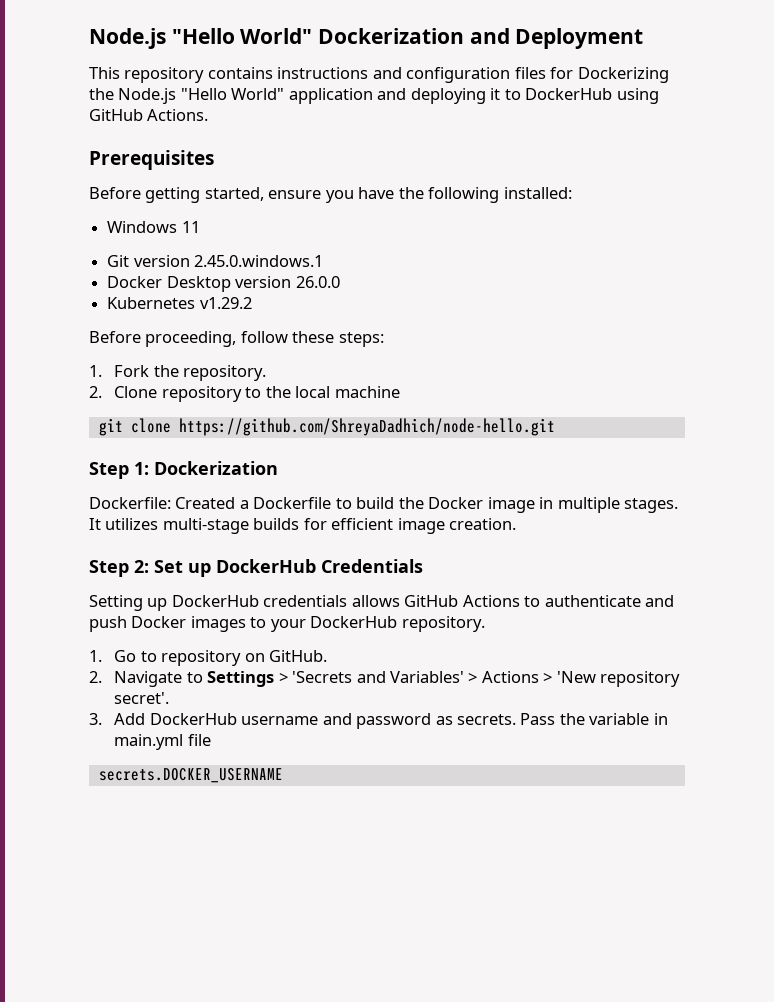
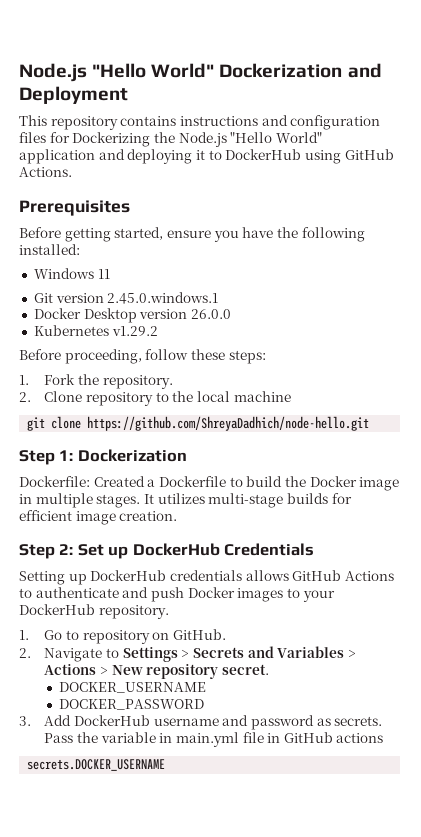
[292,671,681,687] [114,692,170,704] 'Secrets and Variables' > Actions > 'New repository secret'. -> [192,646,356,658] [44,664,269,679] [59,682,207,693] [59,699,205,710] Secrets and Variables > Actions > New repository secret. // DOCKER_USERNAME // DOCKER_PASSWORD
(211, 740) none -> [267,732,384,743] in GitHub actions

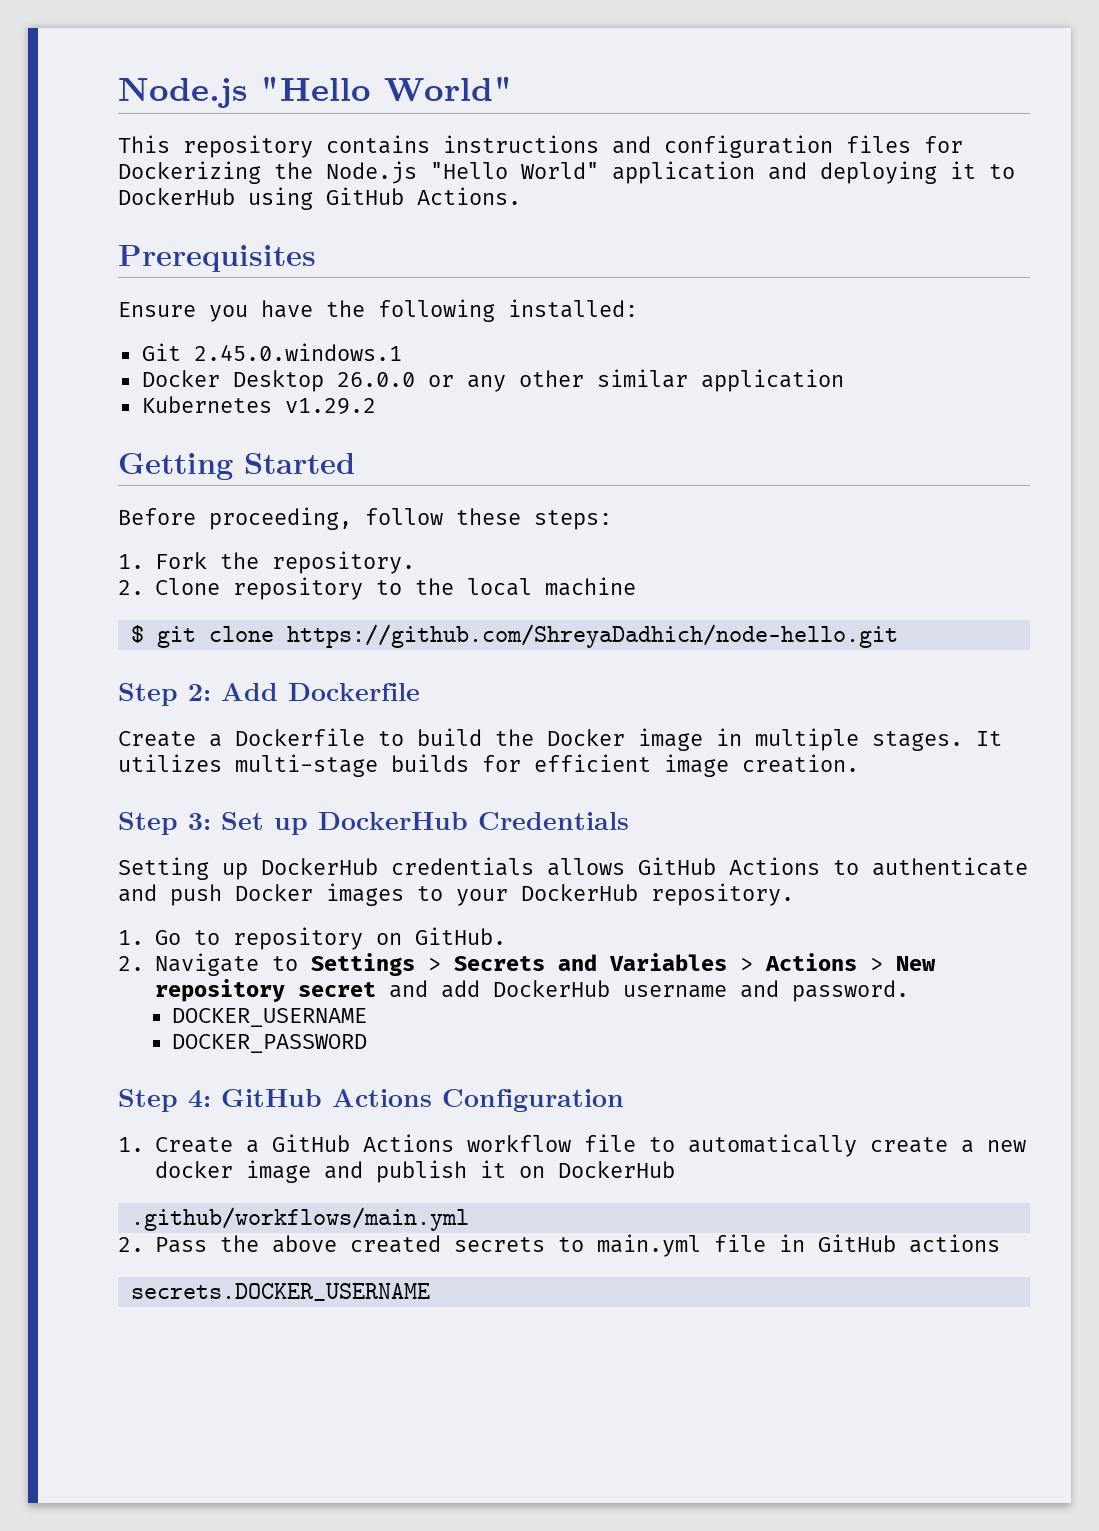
[19,63,382,82] [19,86,128,104] Node.js "Hello World" Dockerization and Deployment -> [118,76,513,108] Node.js "Hello World"
[19,227,211,242] Before getting started, ensure -> [118,302,196,317] Ensure
[33,268,110,279] // Windows 11 -> (638, 308) none
[55,293,104,303] version -> (181, 352) none
[139,309,188,319] version -> (324, 381) none
(231, 314) none -> [427,369,844,392] or any other similar application
(158, 331) none -> [118,453,355,480] // Getting Started
(291, 396) none -> [130,625,144,643] $
[59,449,187,462] [19,476,145,487] 1: Dockerization // Dockerfile: Created -> [188,683,420,701] [118,731,196,747] 2: Add Dockerfile // Create
[59,544,74,555] 2: -> [188,813,211,830] 3:
[221,664,269,675] [59,682,207,693] [59,699,205,710] [19,715,383,730] [44,732,173,743] secret. // DOCKER_USERNAME // DOCKER_PASSWORD // 3. Add DockerHub username and password as secrets. Pass the variable in -> [297,980,909,1002] [172,1008,368,1027] [172,1034,368,1053] [118,1089,624,1112] [118,1134,1026,1157] [154,1160,675,1183] [130,1207,469,1231] [118,1235,584,1253] secret and add DockerHub username and password. // DOCKER_USERNAME // DOCKER_PASSWORD // Step 4: GitHub Actions Configuration // 1. Create a GitHub Actions workflow file to automatically create a new docker image and publish it on DockerHub // .github/workflows/main.yml // 2. Pass the above created secrets to

